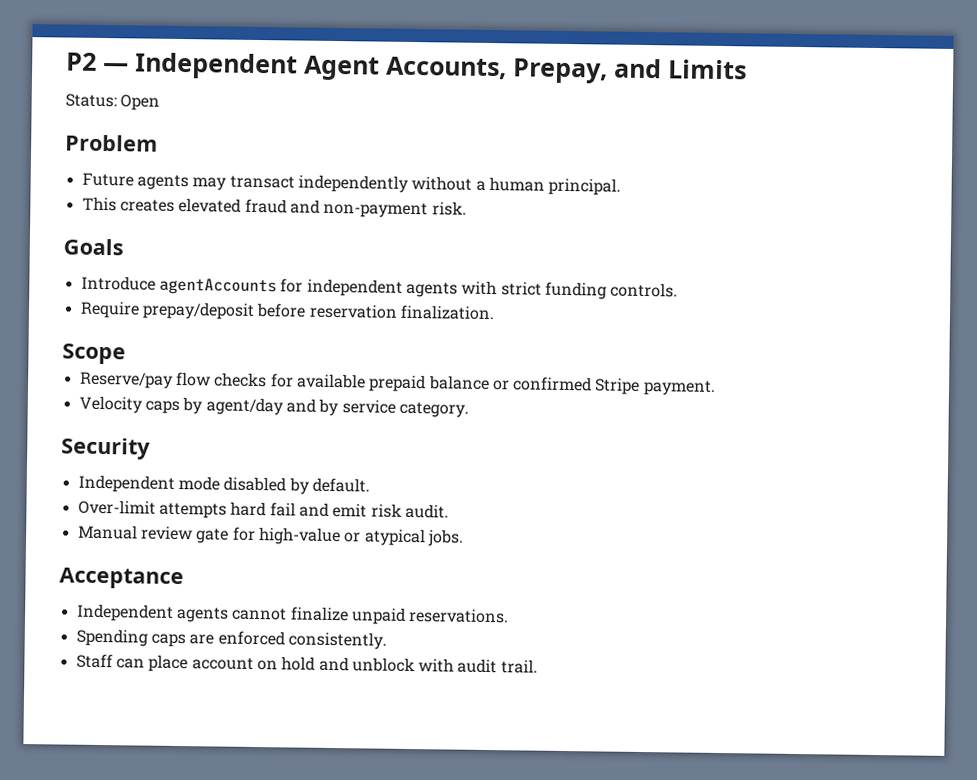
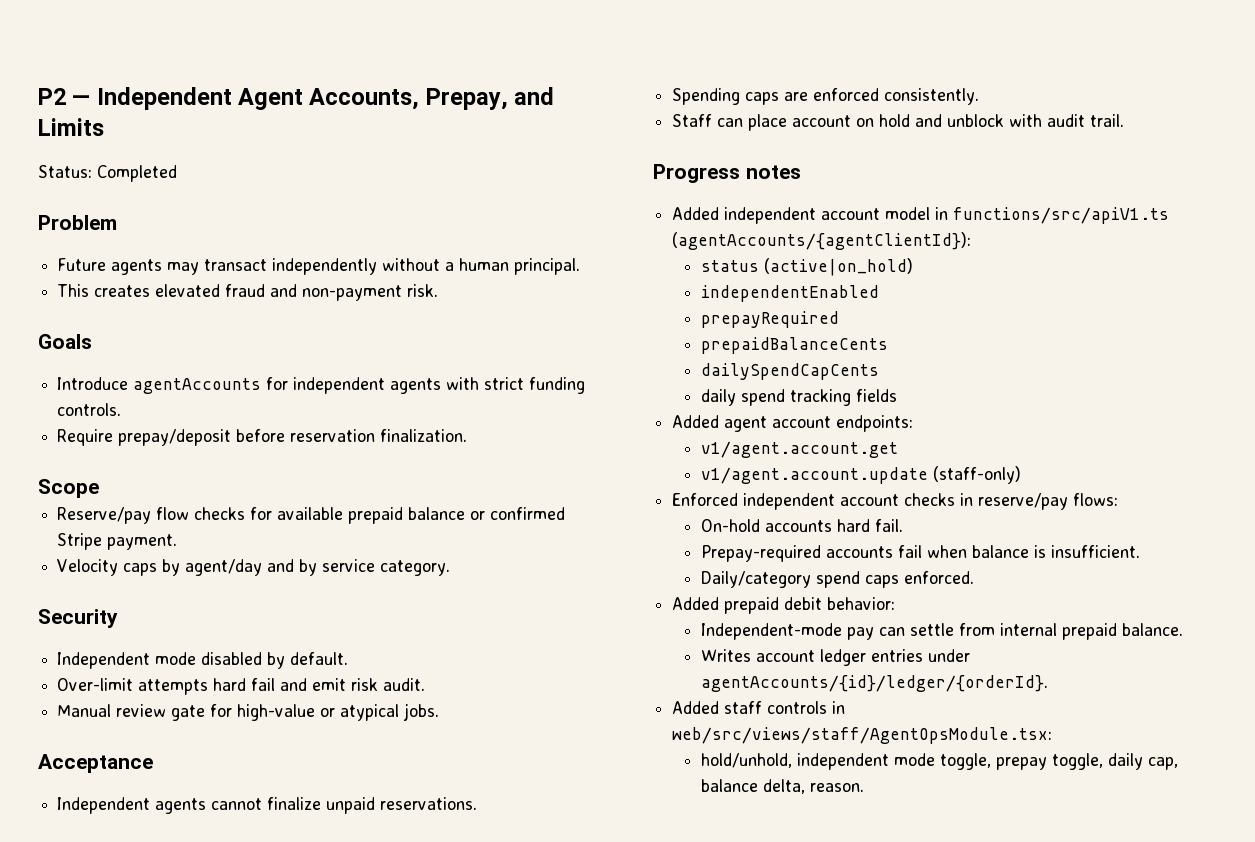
[120,94,161,111] Open -> [97,165,177,182] Completed
(538, 666) none -> [653,164,801,183] [672,207,1170,224] [672,232,972,250] [701,258,914,276] [701,285,880,302] [701,311,840,328] [701,337,889,354] [701,363,880,380] [701,389,898,406] [672,415,914,432] [701,441,899,458] [701,466,1022,484] [672,493,1119,510] [701,519,904,532] [701,545,1141,562] [701,571,975,588] [672,597,896,614] [701,623,1184,640] [701,649,971,666] [701,675,1049,692] [672,701,846,714] [672,727,1053,744] [701,753,1179,770] [701,779,865,794] // Progress notes // Added independent account model in functions/src/apiV1.ts (agentAccounts/{agentClientId}): // status (active|on_hold) // independentEnabled // prepayRequired // prepaidBalanceCents // dailySpendCapCents // daily spend tracking fields // Added agent account endpoints: // v1/agent.account.get // v1/agent.account.update (staff-only) // Enforced independent account checks in reserve/pay flows: // On-hold accounts hard fail. // Prepay-required accounts fail when balance is insufficient. // Daily/category spend caps enforced. // Added prepaid debit behavior: // Independent-mode pay can settle from internal prepaid balance. // Writes account ledger entries under agentAccounts/{id}/ledger/{orderId}. // Added staff controls in web/src/views/staff/AgentOpsModule.tsx: // hold/unhold, independent mode toggle, prepay toggle, daily cap, balance delta, reason.

